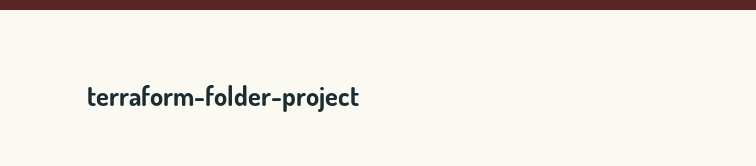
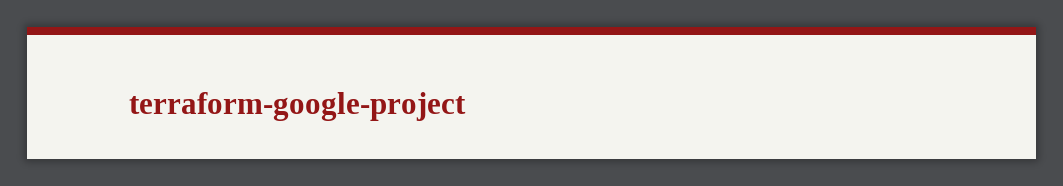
[87,85,359,112] terraform-folder-project -> [129,92,466,121] terraform-google-project

